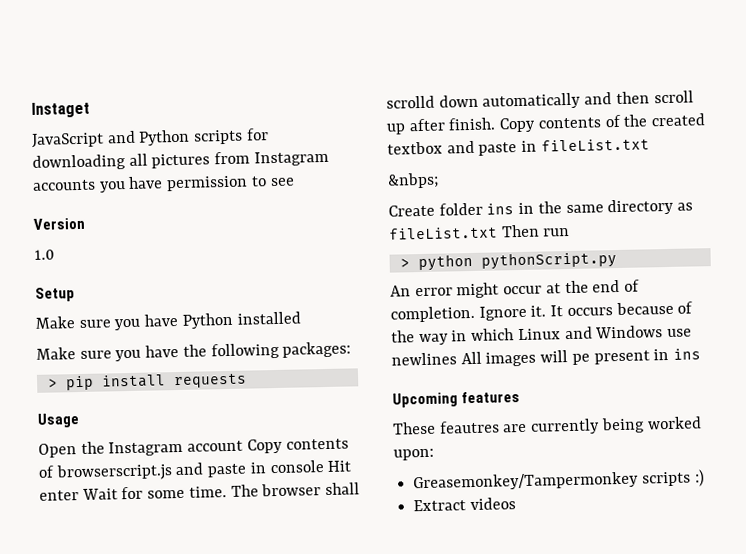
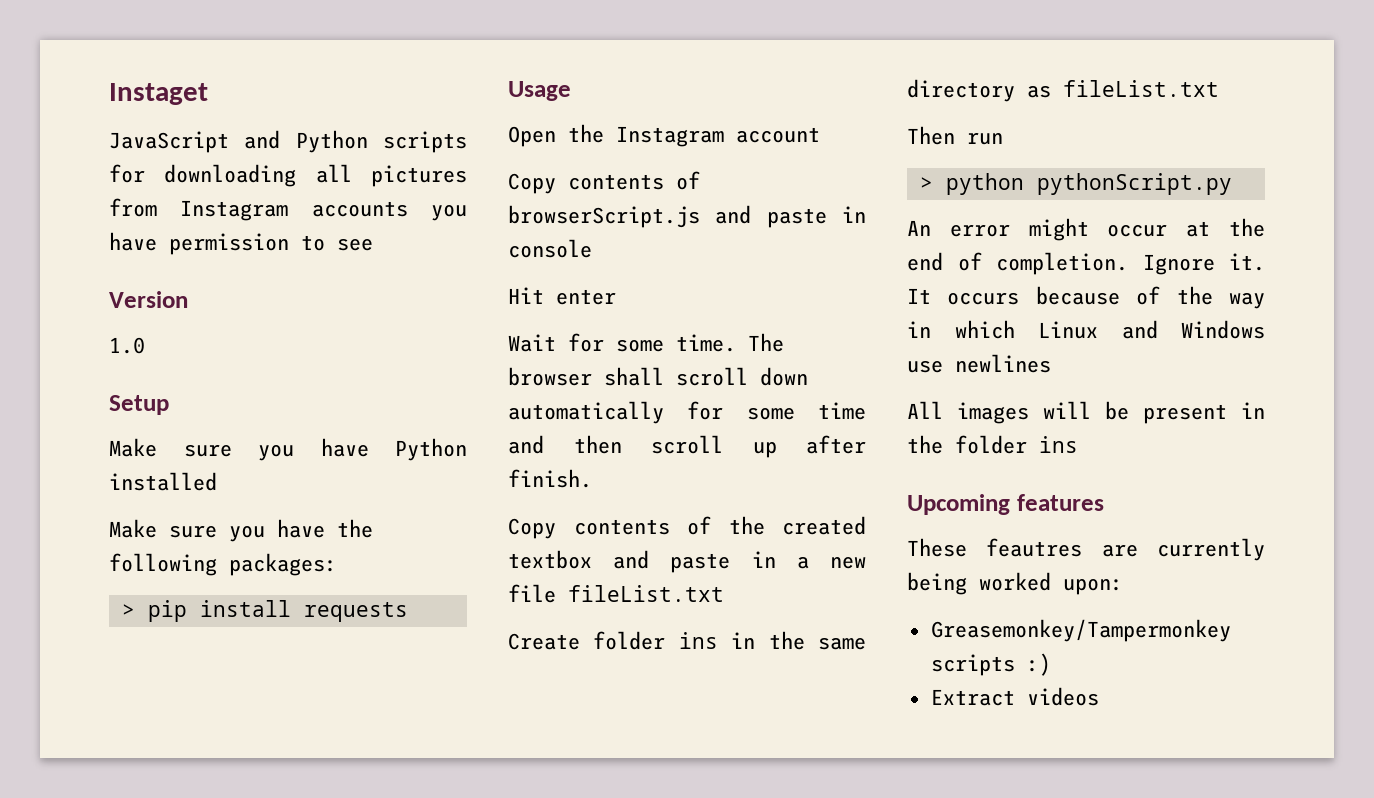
[246,438,349,454] [38,463,173,482] Copy contents of browserscript.js -> [508,171,700,194] [508,205,700,228] // Copy contents of browserScript.js
(324, 467) none -> (592, 248) //
(79, 495) none -> (616, 297) //
[386,95,435,109] scrolld -> [676,367,748,386] scroll
(582, 101) none -> [687,401,866,420] for some time
(497, 124) none -> (592, 478) //
[540,138,650,152] [387,172,439,189] fileList.txt // &nbps; -> [796,556,866,569] [508,584,724,603] a new file fileList.txt
(498, 233) none -> (1219, 88) //
(457, 359) none -> (1051, 363) //
[571,353,590,365] pe -> [1105,401,1129,420] be
(670, 354) none -> [907,435,1027,454] the folder

